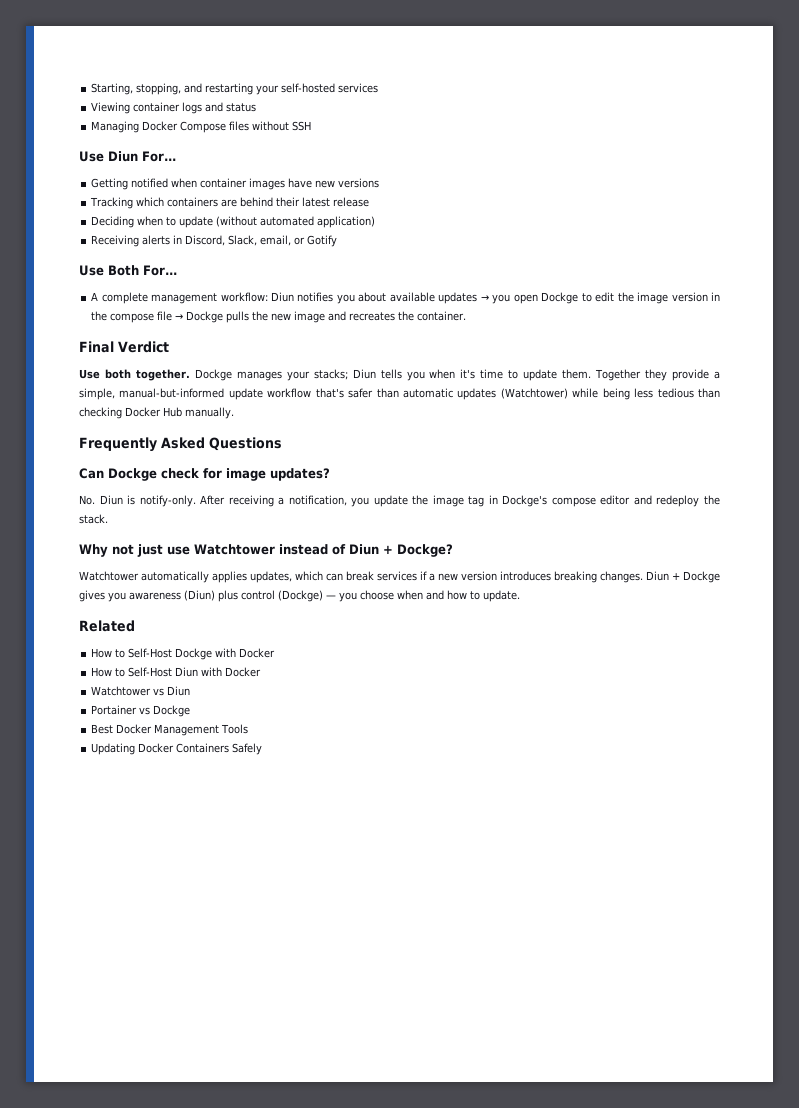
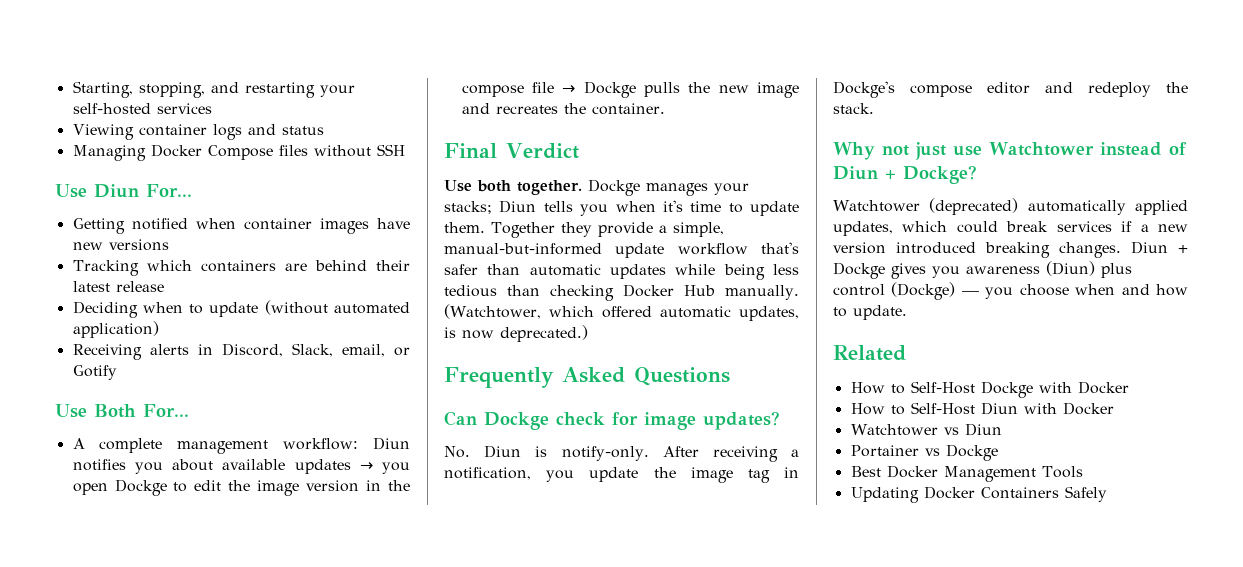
[500,388,568,399] (Watchtower) -> (666, 271) none
(234, 413) none -> [444,304,799,321] [444,325,588,342] (Watchtower, which offered automatic updates, is now deprecated.)
[141,571,247,583] automatically applies -> [929,198,1188,215] (deprecated) automatically applied
[326,573,343,581] can -> [956,221,998,233] could
[500,571,551,581] introduces -> [896,242,976,254] introduced

